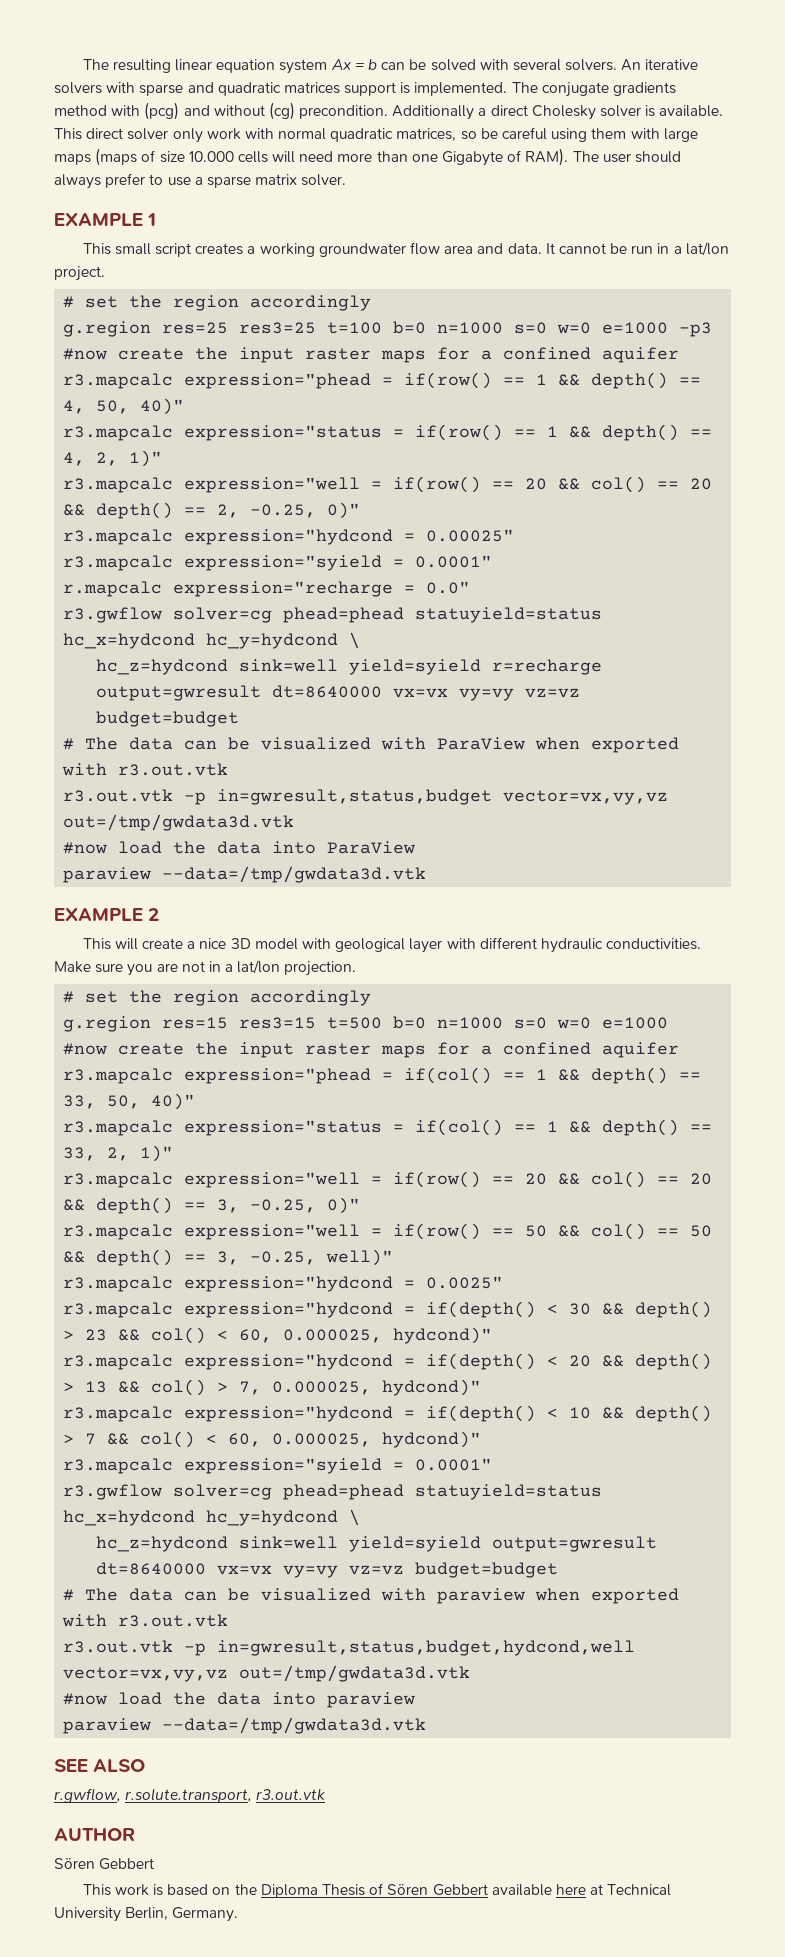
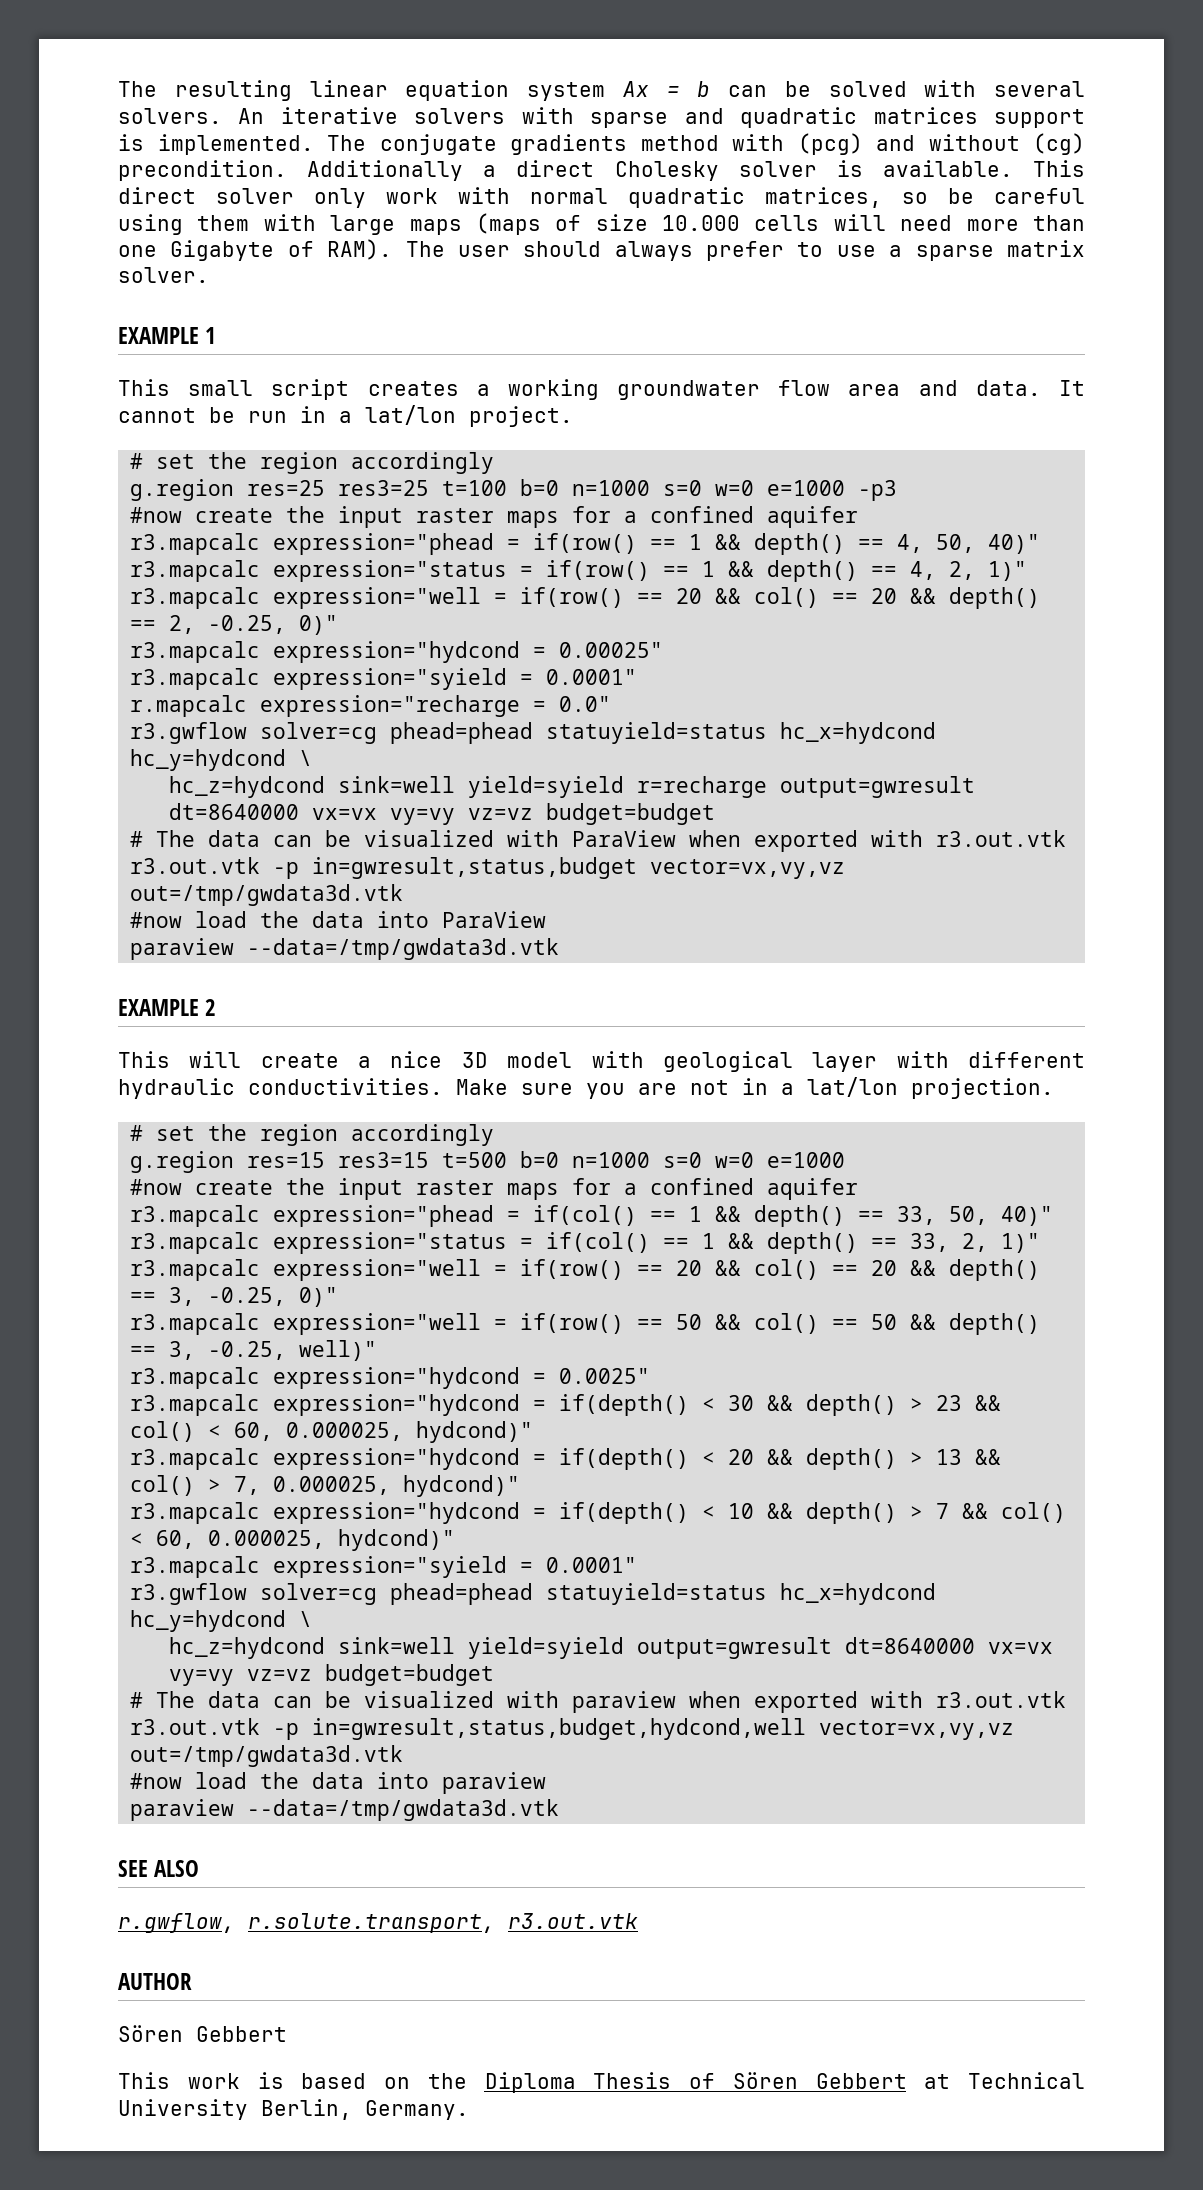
[491,1884,586,1896] available here -> (907, 2081) none

